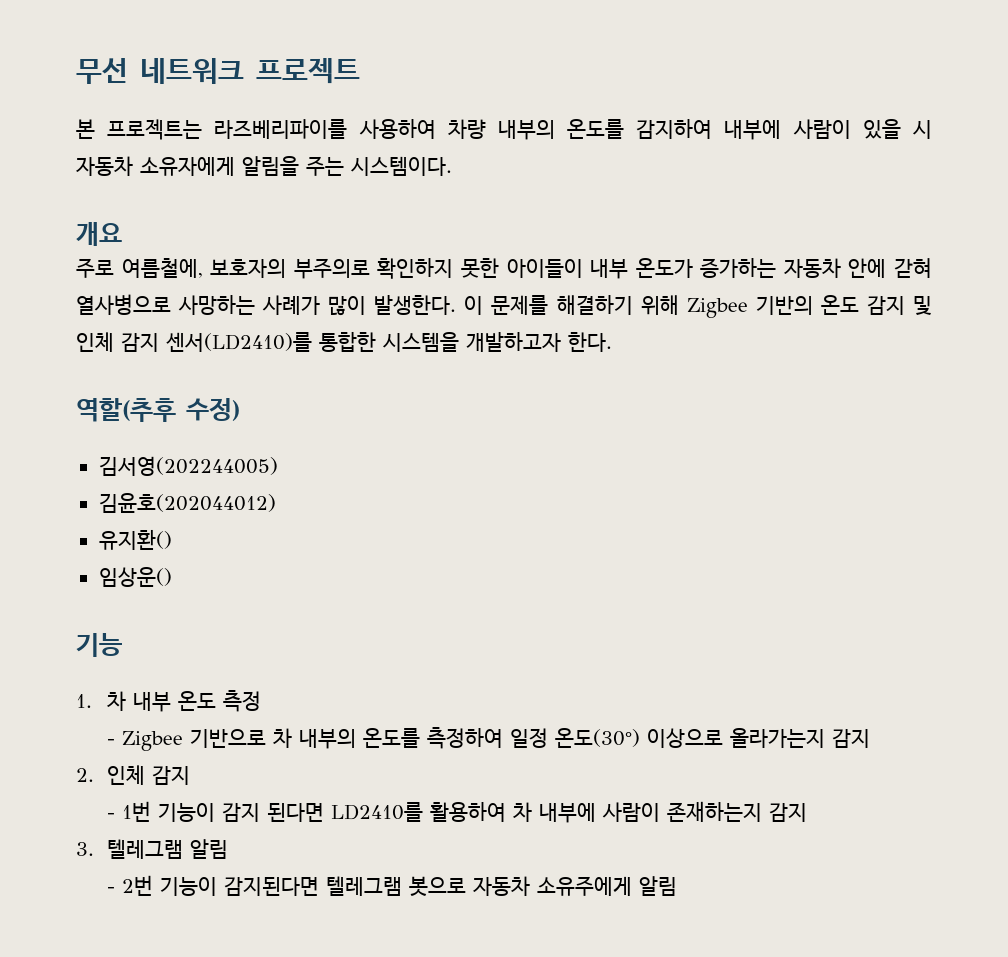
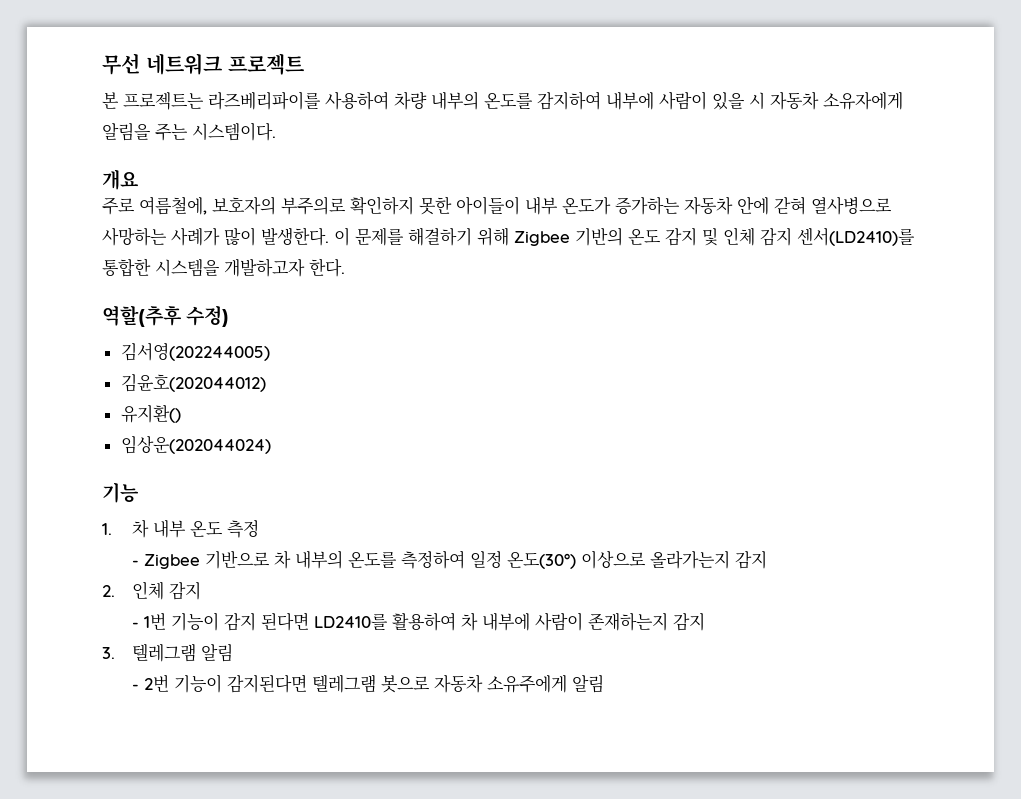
[98,567,172,587] 임상운() -> [120,436,271,454] 임상운(202044024)

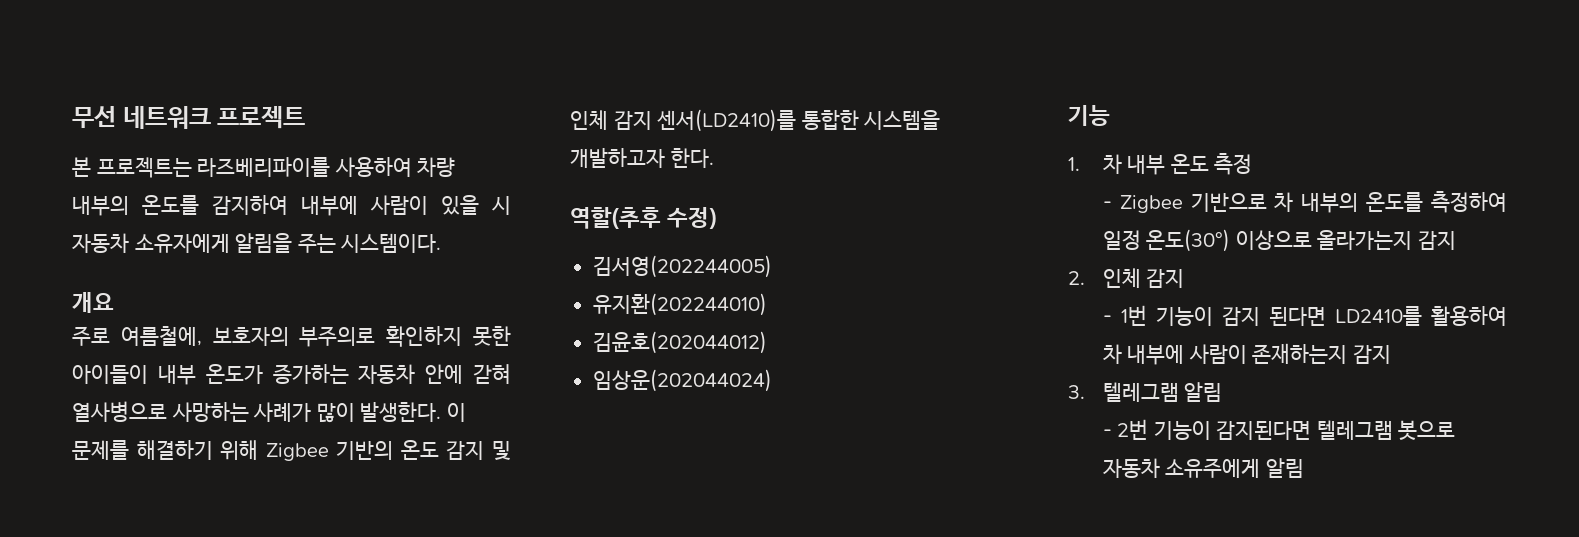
(270, 351) none -> [592,293,767,316] // 유지환(202244010)
[120,405,181,423] // 유지환() -> (767, 342) none

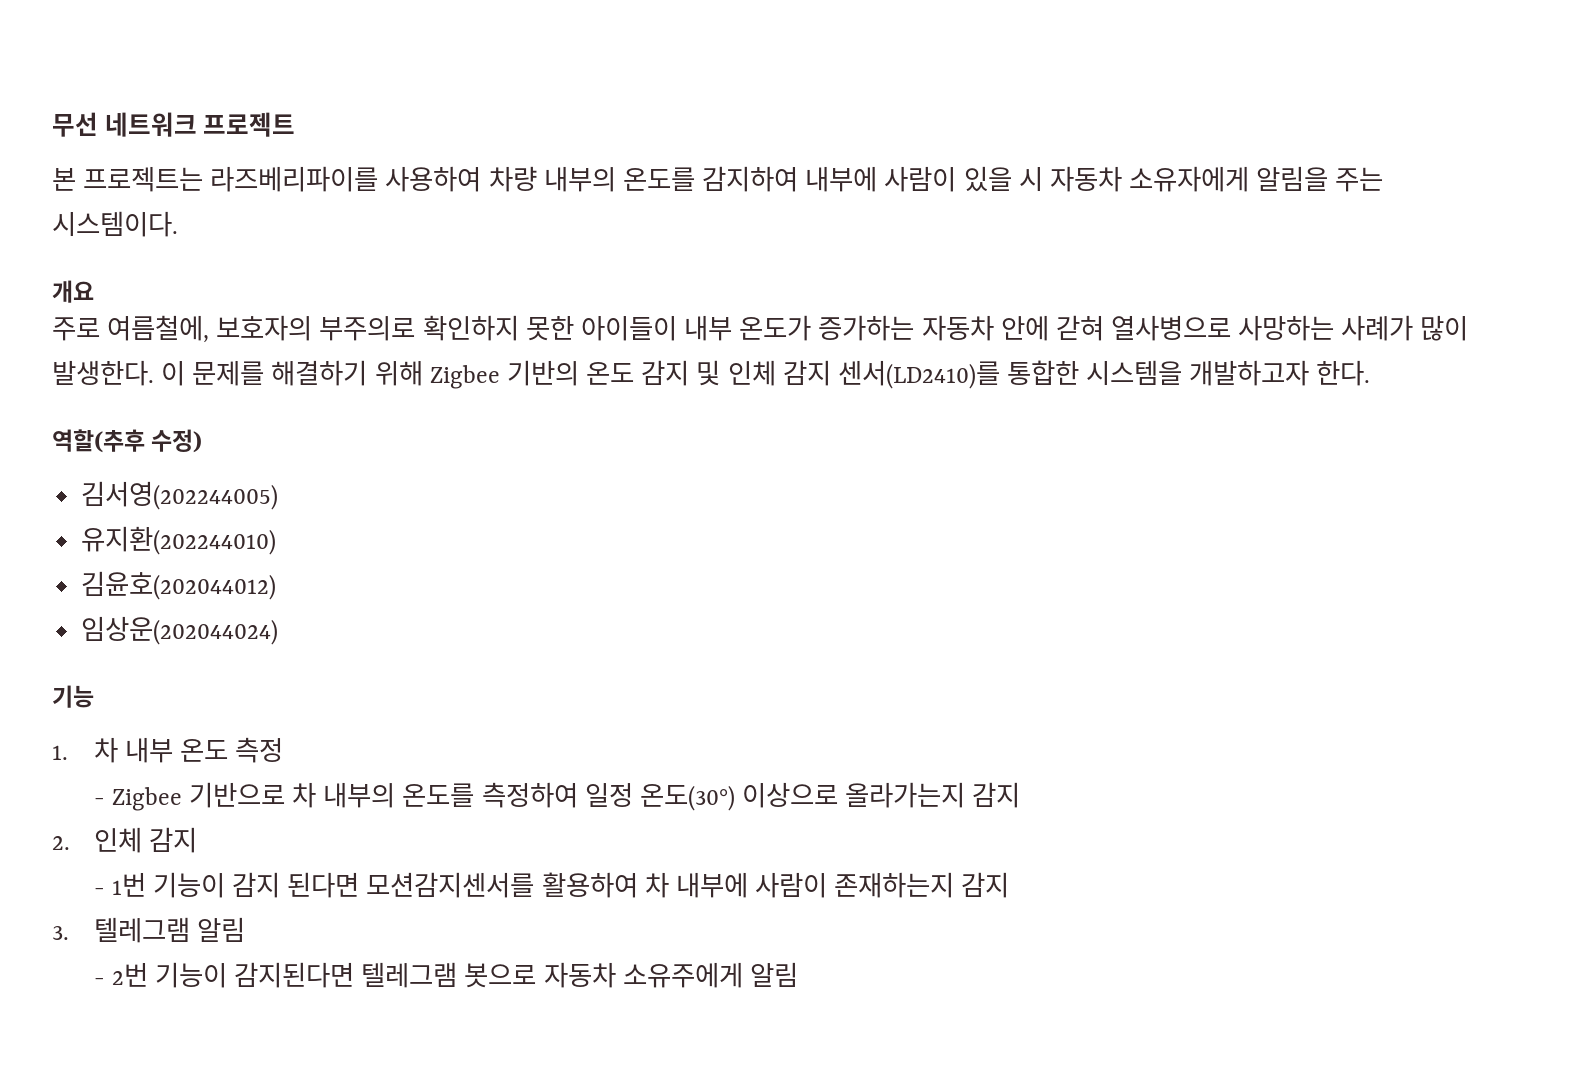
[1334,306,1422,326] LD2410를 -> [366,872,535,898] 모션감지센서를

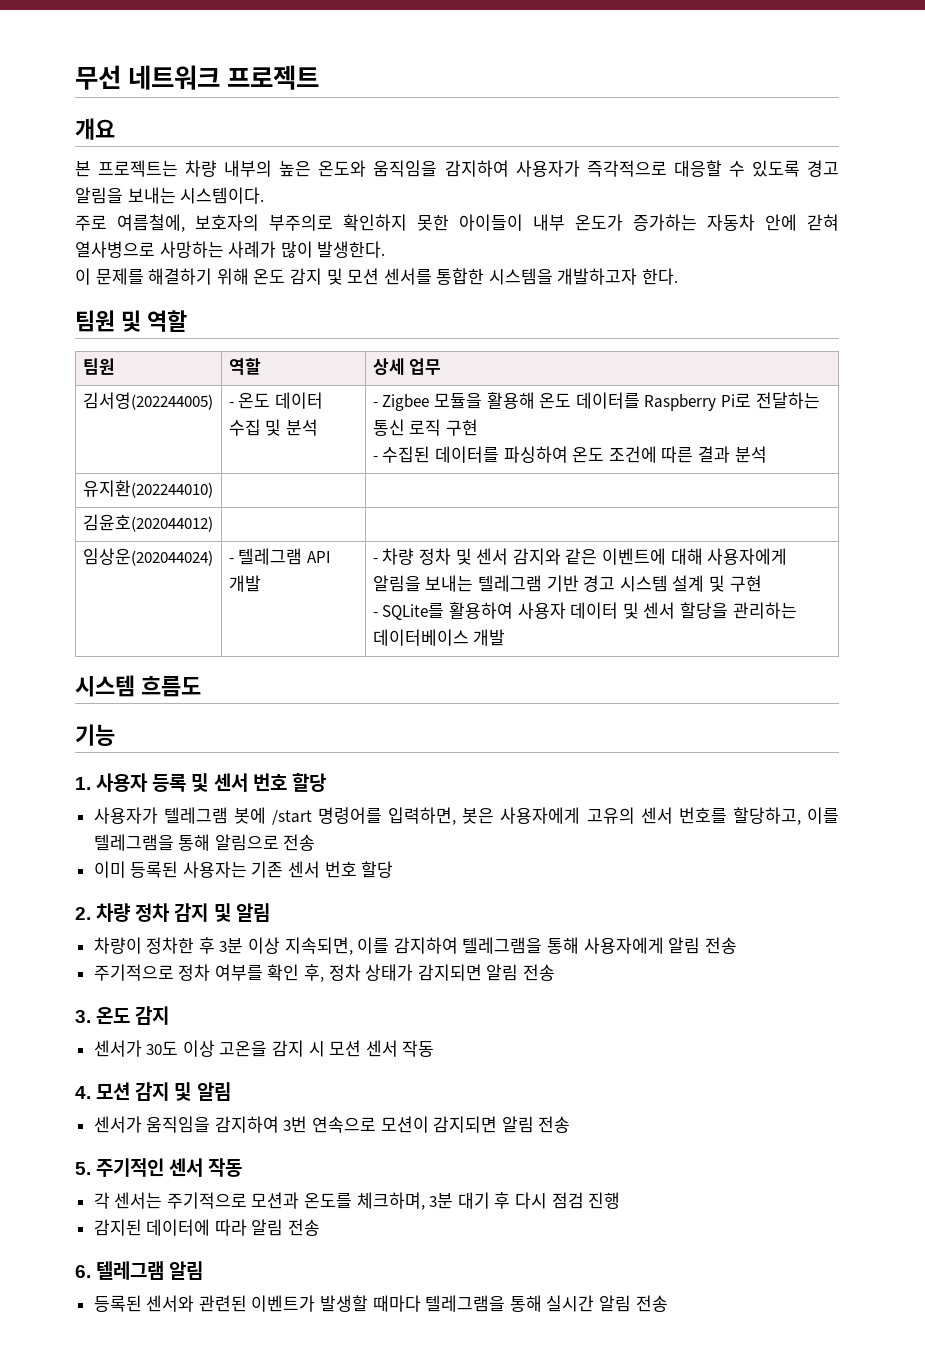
(296, 124) none -> [75,118,115,140] // 개요
[210,166,1384,192] 라즈베리파이를 사용하여 차량 내부의 온도를 감지하여 내부에 사람이 있을 시 자동차 소유자에게 알림을 주는 -> [185,160,840,177] [75,187,176,204] 차량 내부의 높은 온도와 움직임을 감지하여 사용자가 즉각적으로 대응할 수 있도록 경고 알림을 보내는
[52,280,94,303] // 개요 -> (265, 195) none
(154, 373) none -> (386, 249) //
[429,360,579,389] Zigbee 기반의 -> (249, 276) none
[727,360,1000,389] 인체 감지 센서(LD2410)를 -> [347,268,432,285] 모션 센서를
[52,429,203,453] [81,481,279,510] [81,526,277,555] [81,571,277,600] [81,616,279,645] [52,685,94,708] [52,737,284,763] [93,782,1021,811] [52,827,197,853] [93,872,1010,898] [52,917,245,943] [93,962,798,988] 역할(추후 수정) // 김서영(202244005) // 유지환(202244010) // 김윤호(202044012) // 임상운(202044024) // 기능 // 1. 차 내부 온도 측정 // - Zigbee 기반으로 차 내부의 온도를 측정하여 일정 온도(30°) 이상으로 올라가는지 감지 // 2. 인체 감지 // - 1번 기능이 감지 된다면 모션감지센서를 활용하여 차 내부에 사람이 존재하는지 감지 // 3. 텔레그램 알림 // - 2번 기능이 감지된다면 텔레그램 봇으로 자동차 소유주에게 알림 -> [75,310,187,332] [82,358,115,375] [228,358,261,375] [372,358,442,375] [82,392,213,410] [228,392,324,409] [228,419,319,436] [372,392,820,411] [372,419,479,436] [372,446,767,463] [82,480,213,498] [82,514,213,532] [82,548,213,566] [228,548,331,565] [228,575,261,592] [372,548,788,565] [372,575,762,592] [372,602,797,620] [372,629,506,646] [75,675,201,697] [75,724,115,746] [75,773,326,792] [93,807,840,825] [93,834,316,851] [93,861,394,878] [75,903,270,922] [93,937,737,955] [93,964,556,982] [75,1006,170,1025] [93,1040,435,1057] [75,1082,231,1101] [93,1116,571,1133] [75,1158,243,1177] [93,1192,621,1210] [93,1219,321,1236] [75,1261,204,1280] [93,1295,668,1312] 팀원 및 역할 // 팀원 | 역할 | 상세 업무 // 김서영(202244005) | - 온도 데이터 수집 및 분석 | - Zigbee 모듈을 활용해 온도 데이터를 Raspberry Pi로 전달하는 통신 로직 구현 // - 수집된 데이터를 파싱하여 온도 조건에 따른 결과 분석 // 유지환(202244010) | | // 김윤호(202044012) | | // 임상운(202044024) | - 텔레그램 API 개발 | - 차량 정차 및 센서 감지와 같은 이벤트에 대해 사용자에게 알림을 보내는 텔레그램 기반 경고 시스템 설계 및 구현 // - SQLite를 활용하여 사용자 데이터 및 센서 할당을 관리하는 데이터베이스 개발 // 시스템 흐름도 // 기능 // 1. 사용자 등록 및 센서 번호 할당 // 사용자가 텔레그램 봇에 /start 명령어를 입력하면, 봇은 사용자에게 고유의 센서 번호를 할당하고, 이를 텔레그램을 통해 알림으로 전송 // 이미 등록된 사용자는 기존 센서 번호 할당 // 2. 차량 정차 감지 및 알림 // 차량이 정차한 후 3분 이상 지속되면, 이를 감지하여 텔레그램을 통해 사용자에게 알림 전송 // 주기적으로 정차 여부를 확인 후, 정차 상태가 감지되면 알림 전송 // 3. 온도 감지 // 센서가 30도 이상 고온을 감지 시 모션 센서 작동 // 4. 모션 감지 및 알림 // 센서가 움직임을 감지하여 3번 연속으로 모션이 감지되면 알림 전송 // 5. 주기적인 센서 작동 // 각 센서는 주기적으로 모션과 온도를 체크하며, 3분 대기 후 다시 점검 진행 // 감지된 데이터에 따라 알림 전송 // 6. 텔레그램 알림 // 등록된 센서와 관련된 이벤트가 발생할 때마다 텔레그램을 통해 실시간 알림 전송

